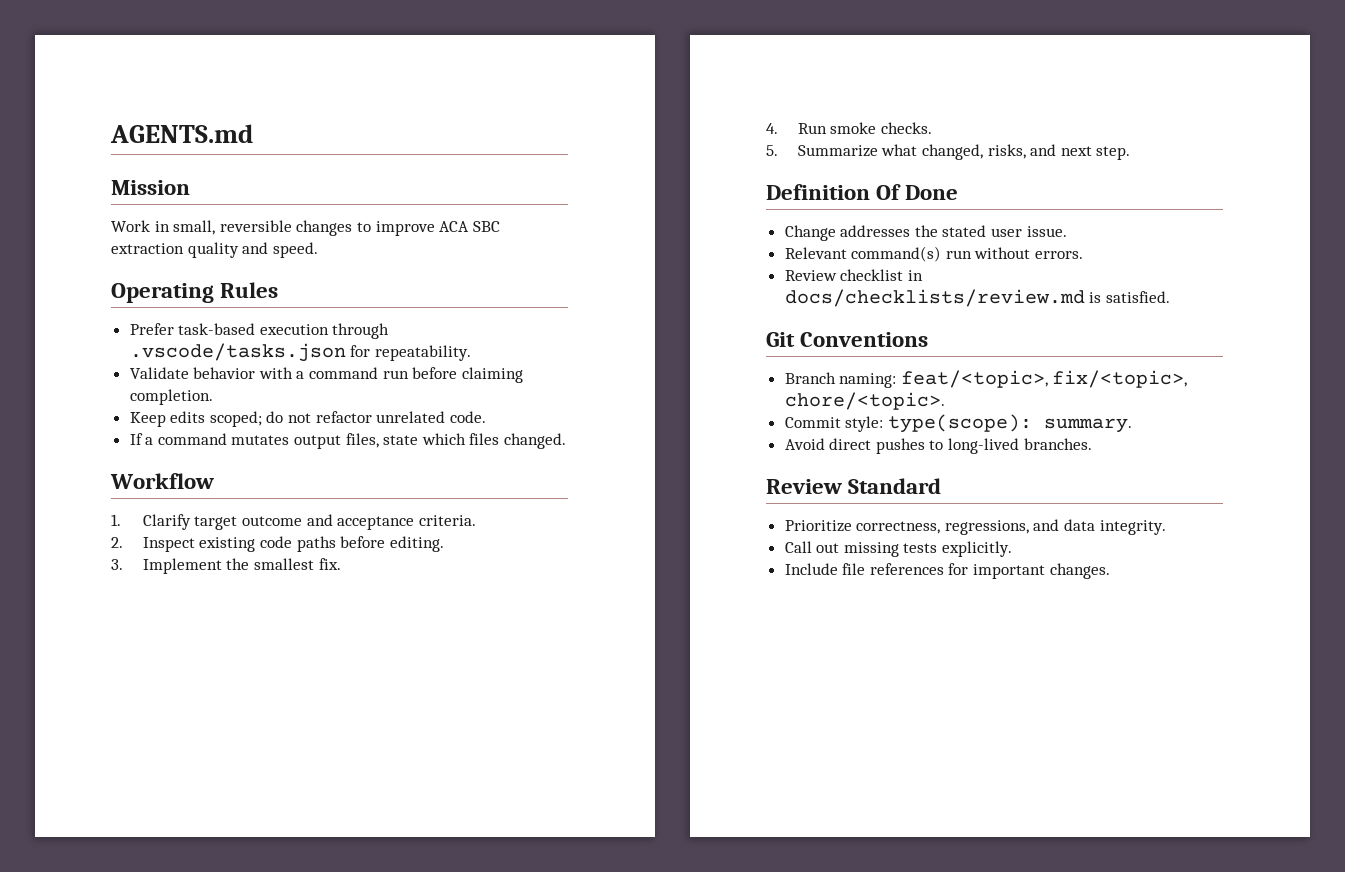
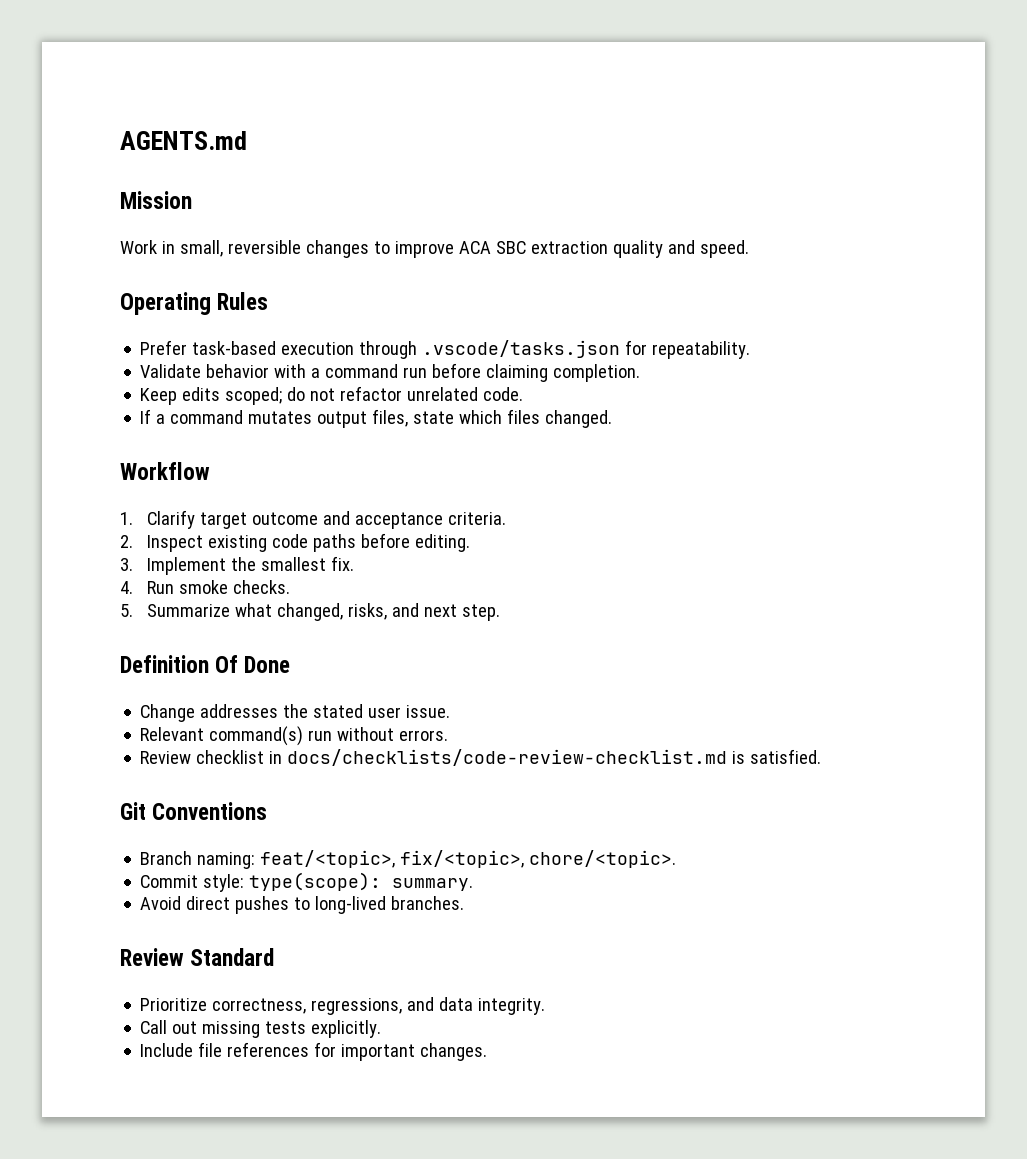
[784,289,1085,307] docs/checklists/review.md -> [287,749,728,766] docs/checklists/code-review-checklist.md

